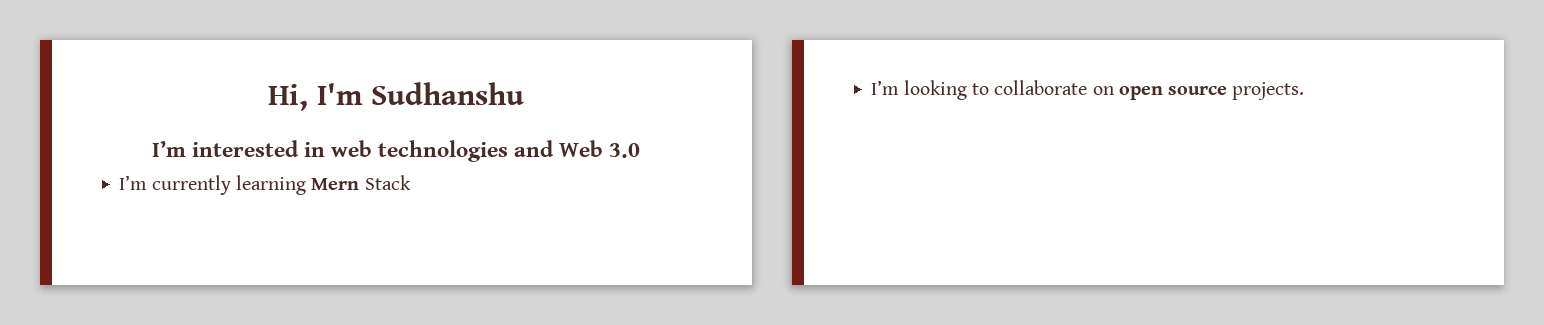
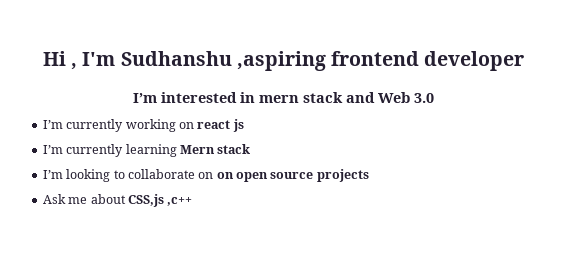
[268,84,309,111] Hi, -> [42,51,77,70] Hi ,
(524, 93) none -> [236,51,525,71] ,aspiring frontend developer
[330,140,509,162] web technologies -> [259,92,343,103] mern stack
(641, 150) none -> [42,119,244,132] // I’m currently working on react js
[364,175,411,190] Stack -> [217,144,251,154] stack
(1114, 90) none -> [216,172,234,179] on
[1232,82,1305,100] projects. -> [316,169,369,182] [42,194,193,207] projects // Ask me about CSS,js ,c++

